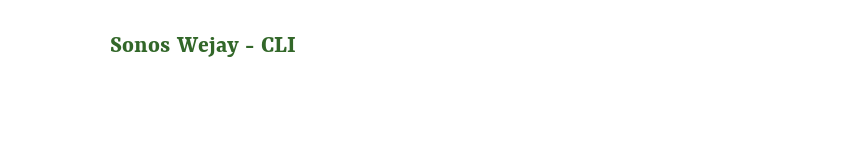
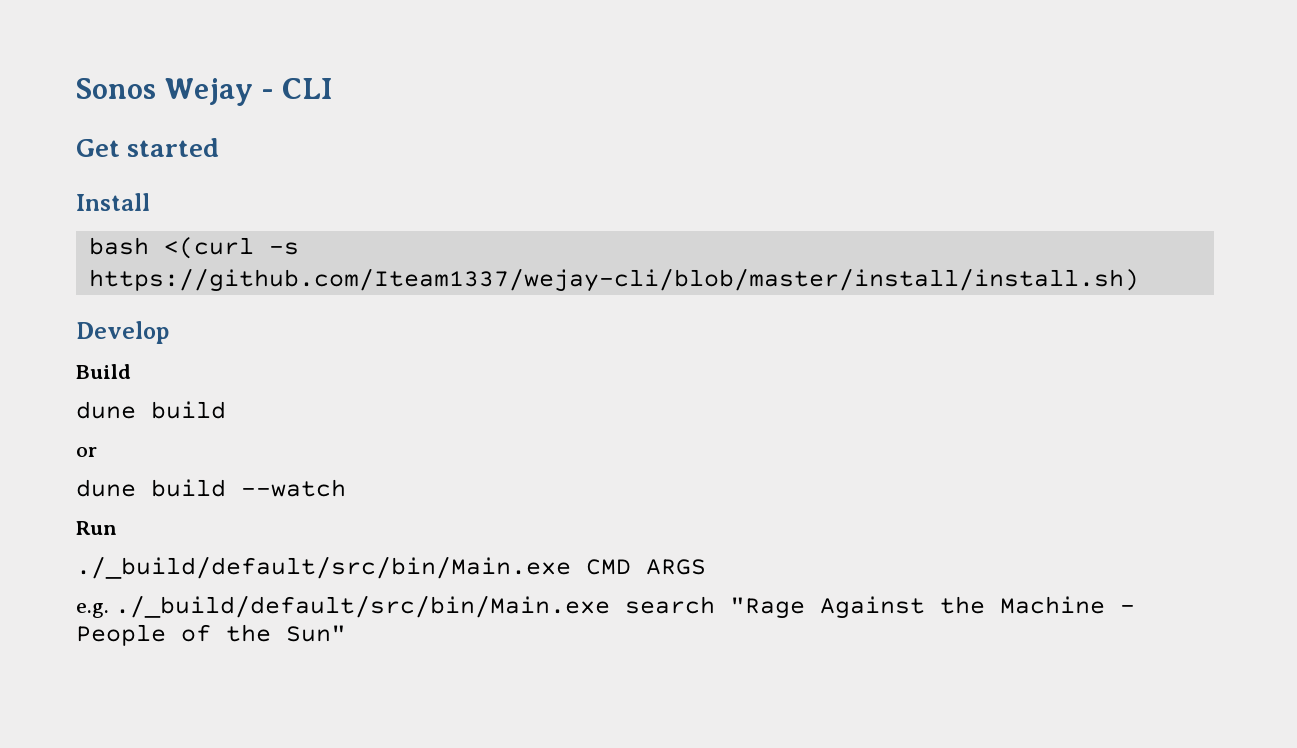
(296, 44) none -> [76,138,220,157] [76,193,150,211] [88,237,299,259] [88,268,1139,292] [76,321,169,344] [76,364,131,379] [76,401,226,419] [76,447,97,457] [76,479,346,497] [76,521,117,535] [76,556,706,579] [76,595,1135,619] [76,624,346,646] // Get started // Install // bash <(curl -s https://github.com/Iteam1337/wejay-cli/blob/master/install/install.sh) // Develop // Build // dune build // or // dune build --watch // Run // ./_build/default/src/bin/Main.exe CMD ARGS // e.g. ./_build/default/src/bin/Main.exe search "Rage Against the Machine - People of the Sun"

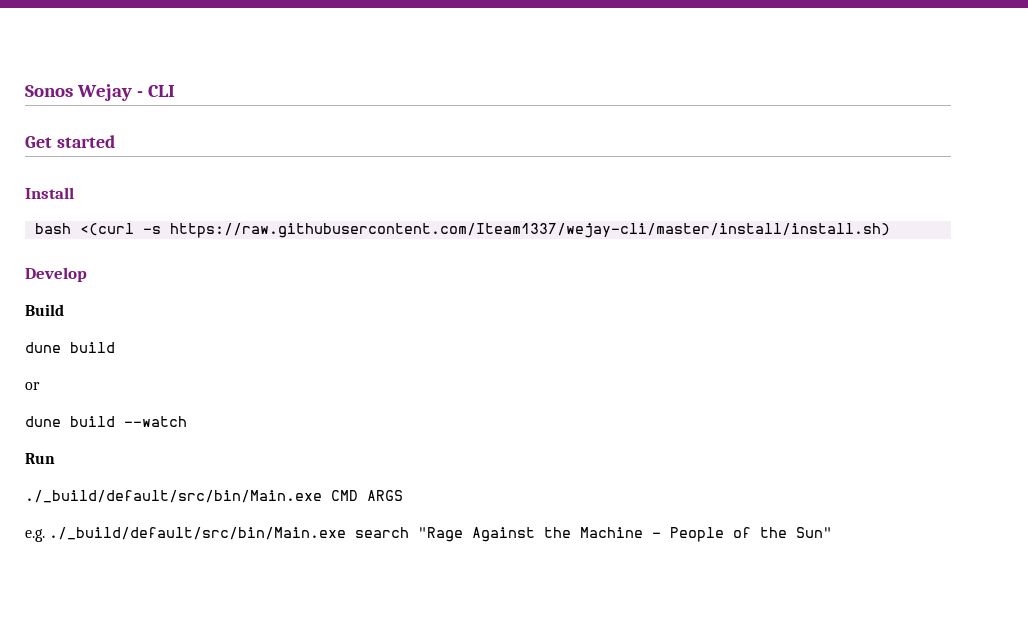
[88,268,1139,292] https://github.com/Iteam1337/wejay-cli/blob/master/install/install.sh) -> [169,223,890,238] https://raw.githubusercontent.com/Iteam1337/wejay-cli/master/install/install.sh)

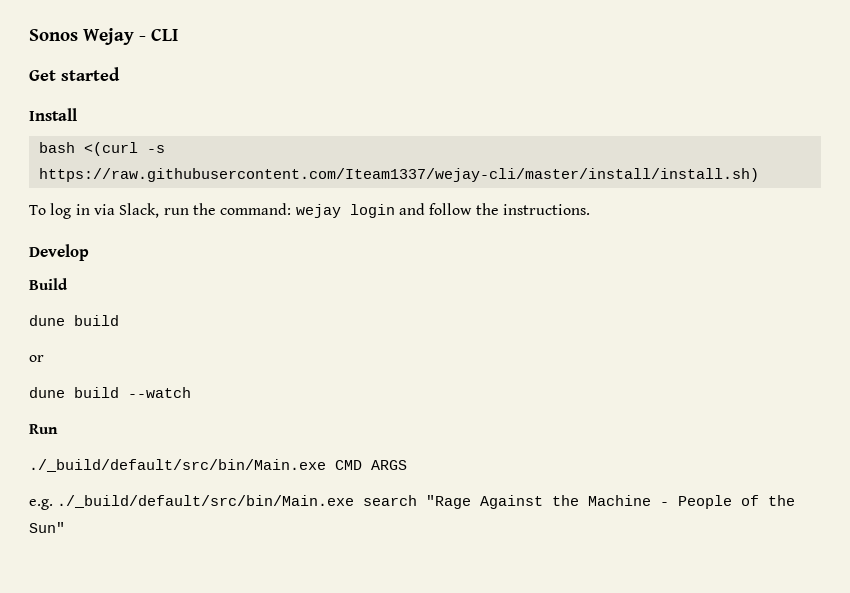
(890, 230) none -> [29,203,590,219] // To log in via Slack, run the command: wejay login and follow the instructions.

